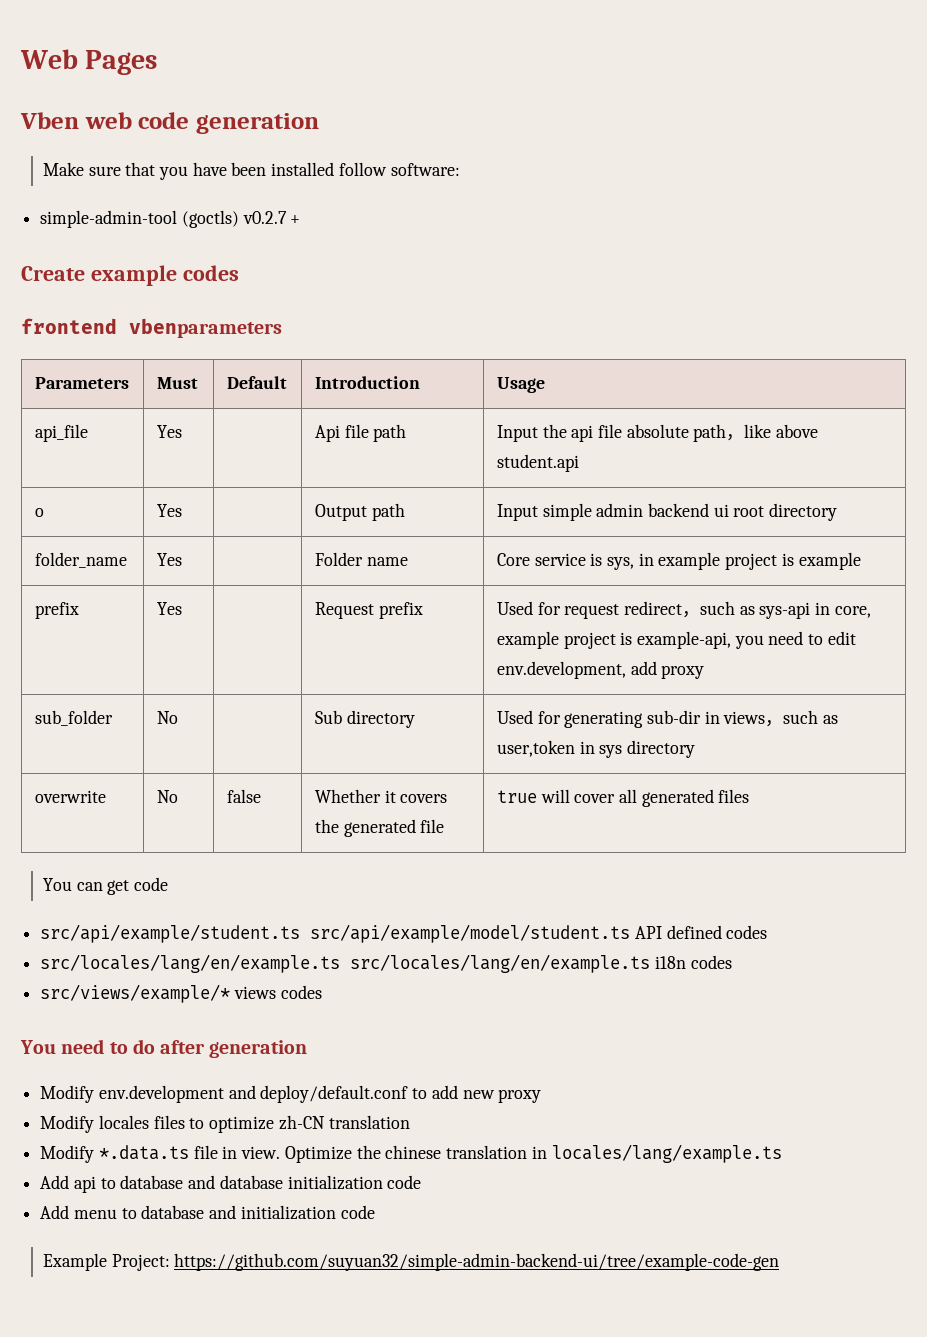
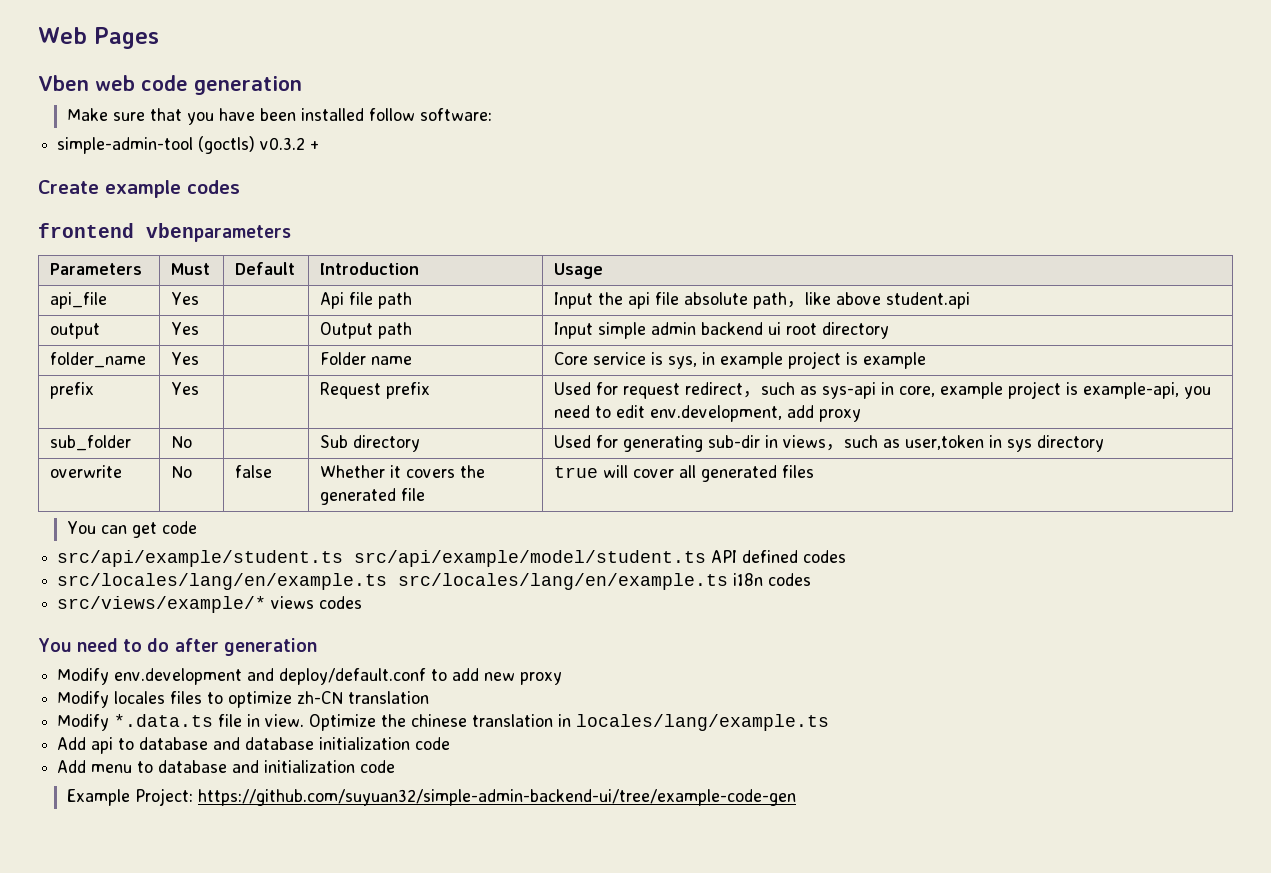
[242,211,287,224] v0.2.7 -> [260,137,306,150] v0.3.2
[34,508,44,517] o -> [50,323,101,339] output

